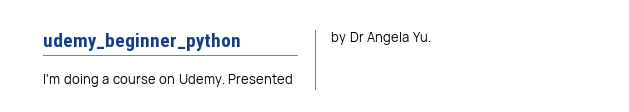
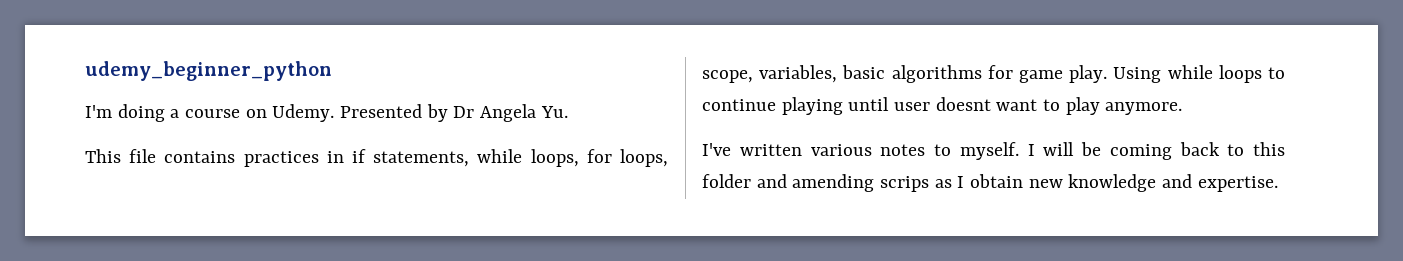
(431, 37) none -> [85,149,668,167] [702,65,1285,83] [702,97,1183,115] [702,142,1285,160] [702,174,1278,192] // This file contains practices in if statements, while loops, for loops, scope, variables, basic algorithms for game play. Using while loops to continue playing until user doesnt want to play anymore. // I've written various notes to myself. I will be coming back to this folder and amending scrips as I obtain new knowledge and expertise.

